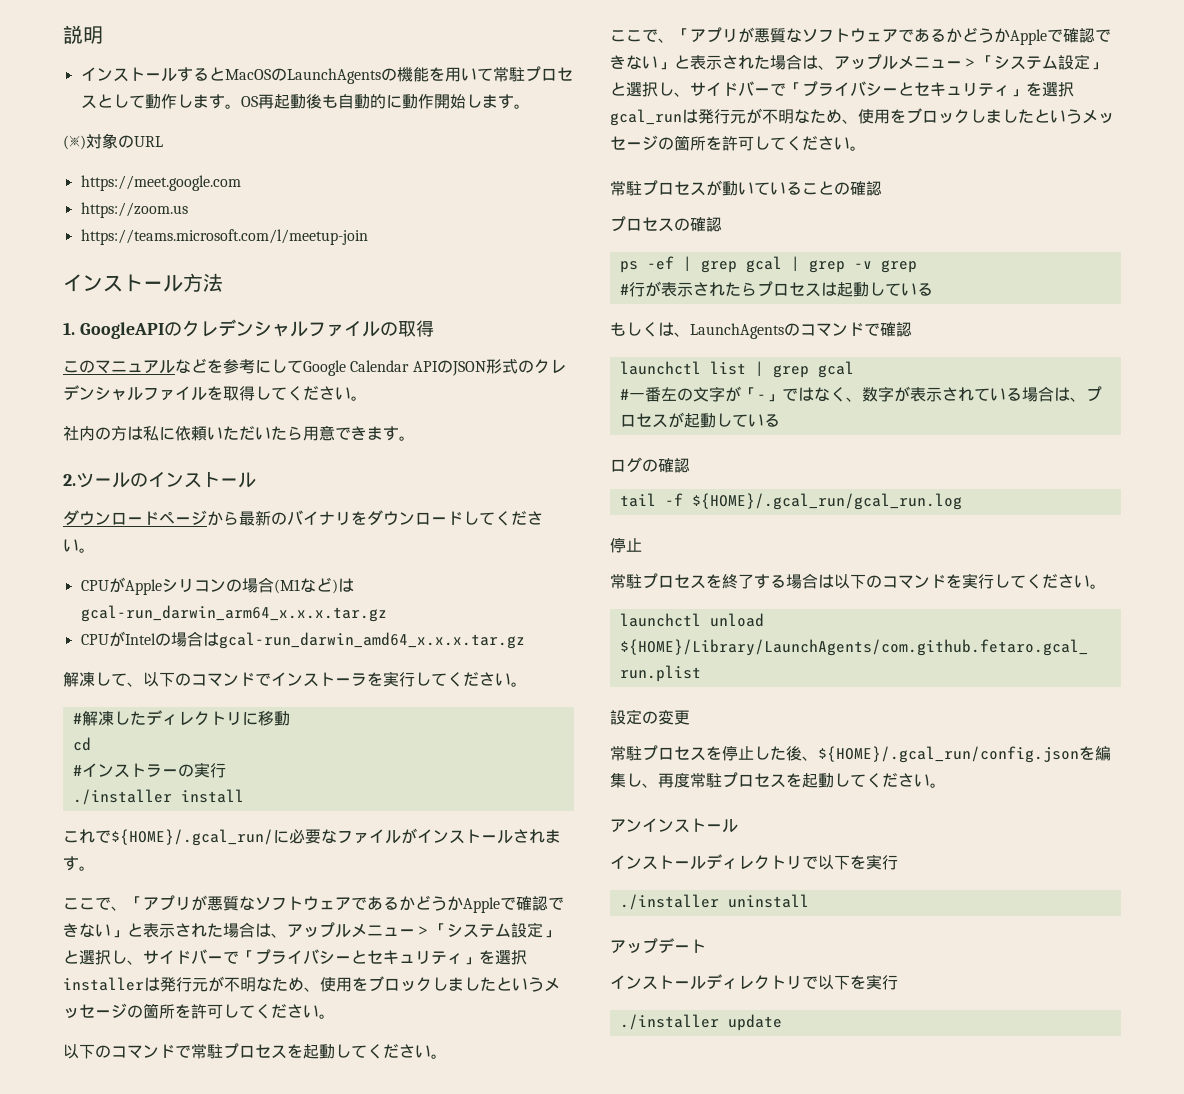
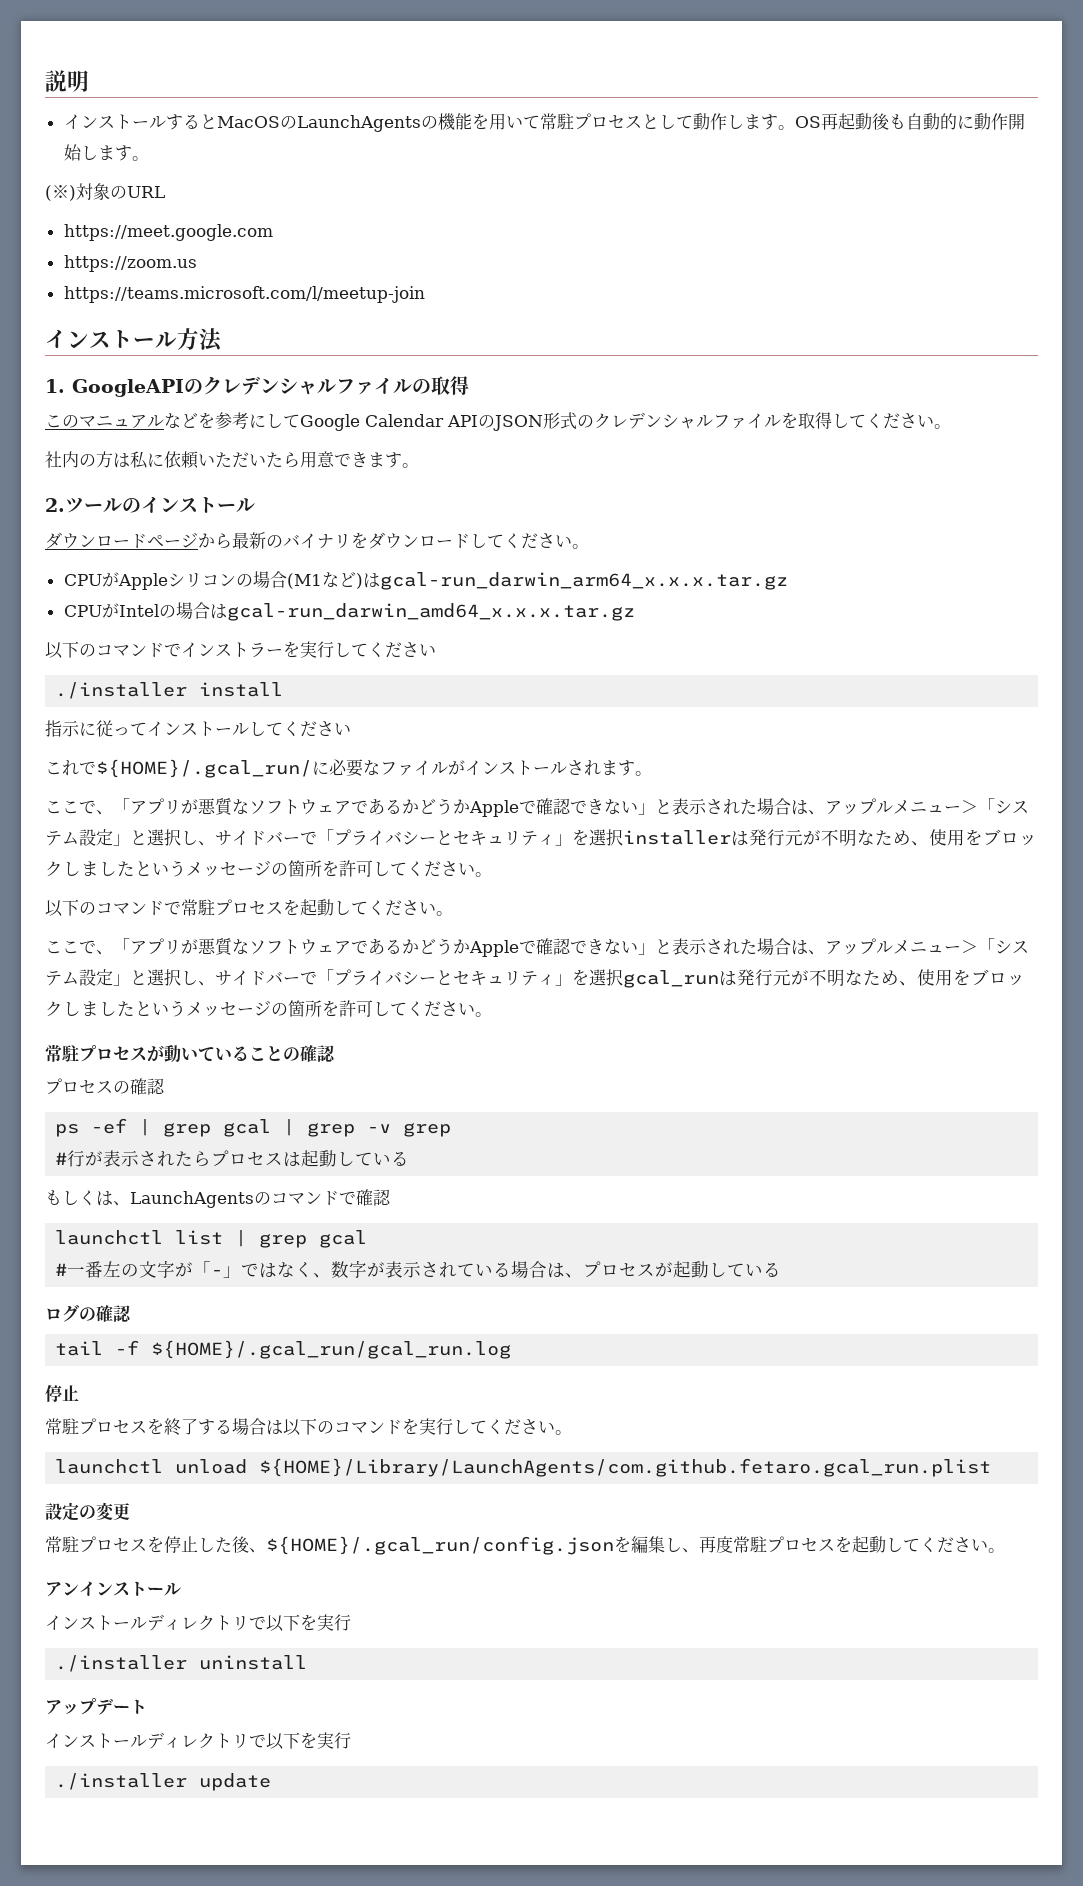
[63,671,143,687] 解凍して、 -> (635, 612) none
[335,671,527,687] [72,710,290,726] [72,737,91,751] [72,762,226,778] [72,789,244,805] ーラを実行してください。 // #解凍したディレクトリに移動 // cd // #インストラーの実行 // ./installer install -> [249,641,436,658] [55,682,284,699] [45,720,351,737] ラーを実行してください // ./installer install // 指示に従ってインストールしてください

